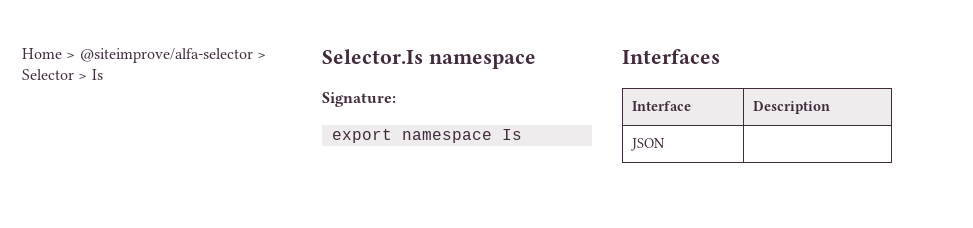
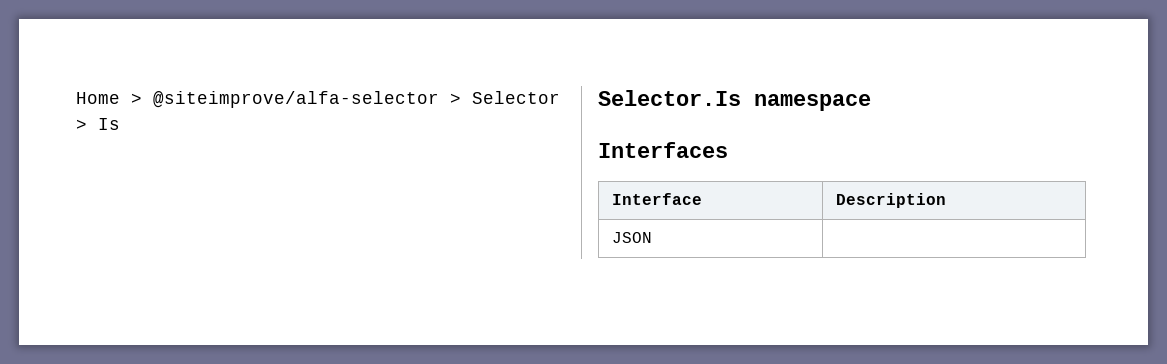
[322,92,396,107] [331,129,522,143] // Signature: // export namespace Is -> (871, 102) none

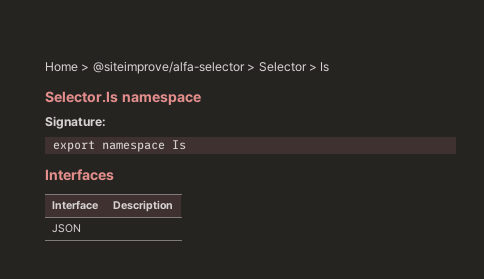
(871, 102) none -> [45,116,106,129] [52,140,186,152] // Signature: // export namespace Is

